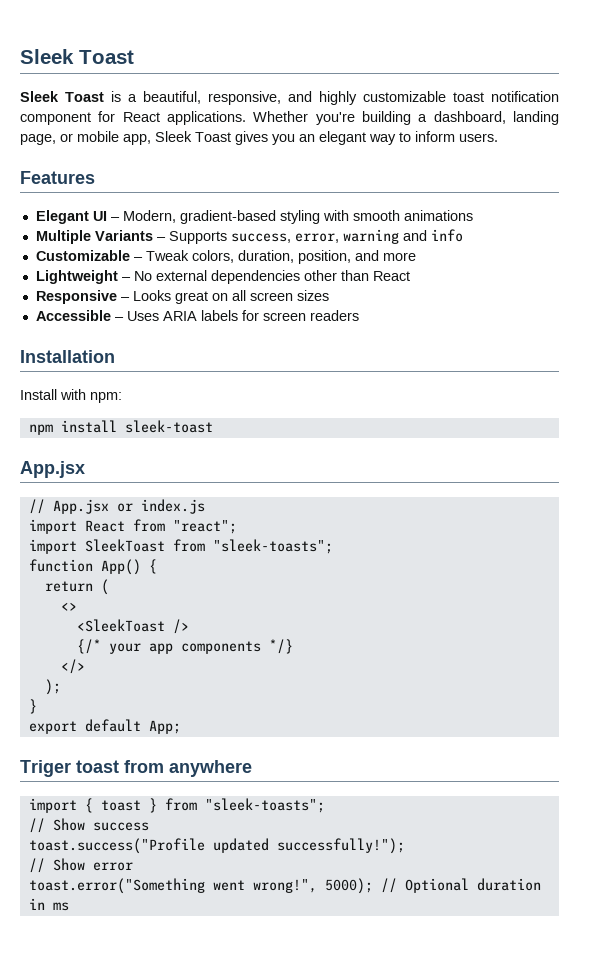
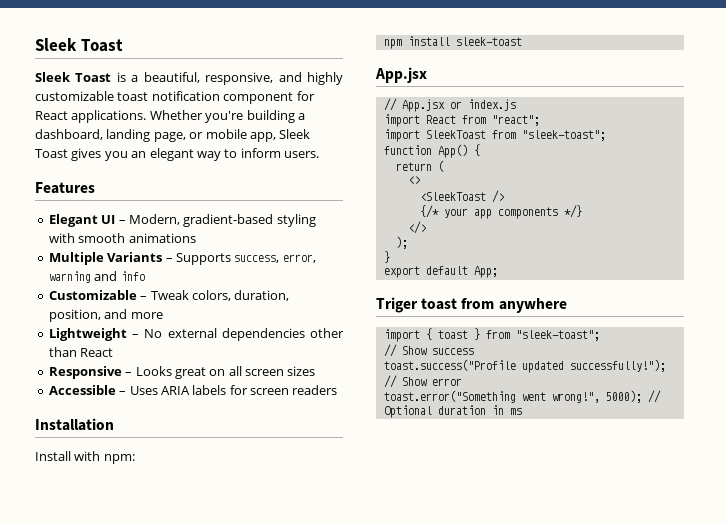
[212,539,333,554] "sleek-toasts"; -> [521,130,606,141] "sleek-toast";
[204,798,325,813] "sleek-toasts"; -> [515,330,600,341] "sleek-toast";

